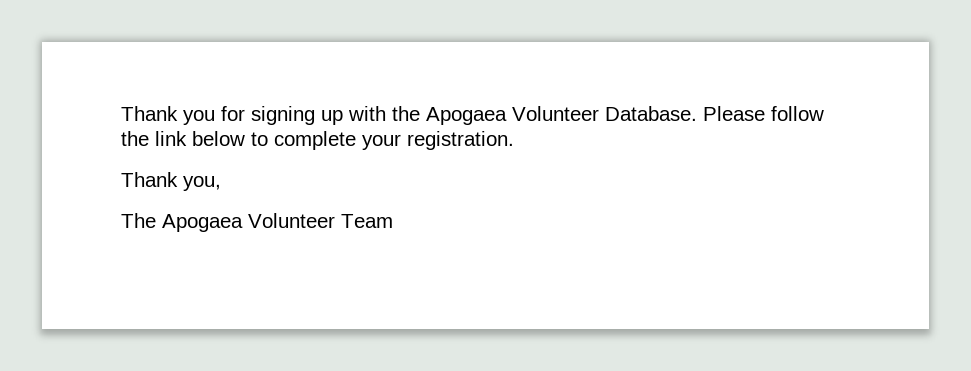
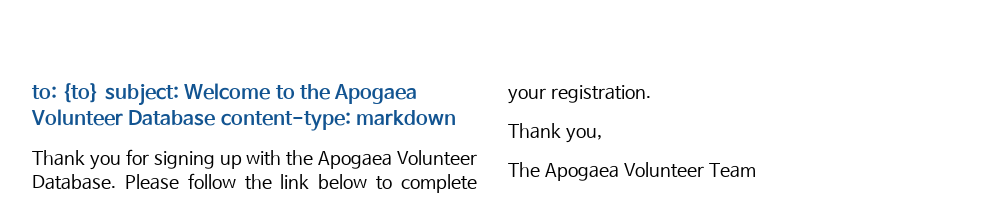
(121, 113) none -> [32,83,418,106] [31,109,457,131] to: {to} subject: Welcome to the Apogaea Volunteer Database content-type: markdown //

